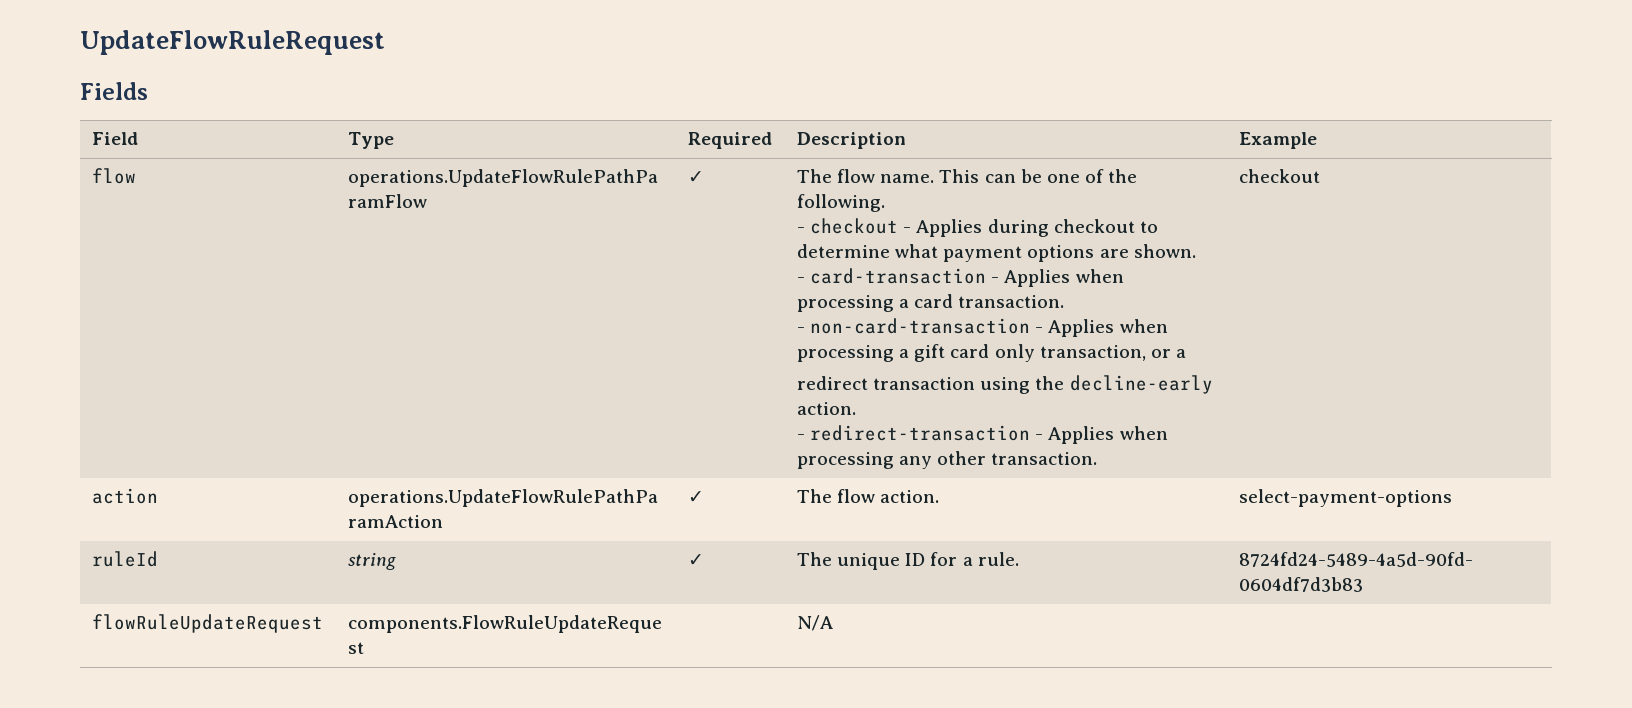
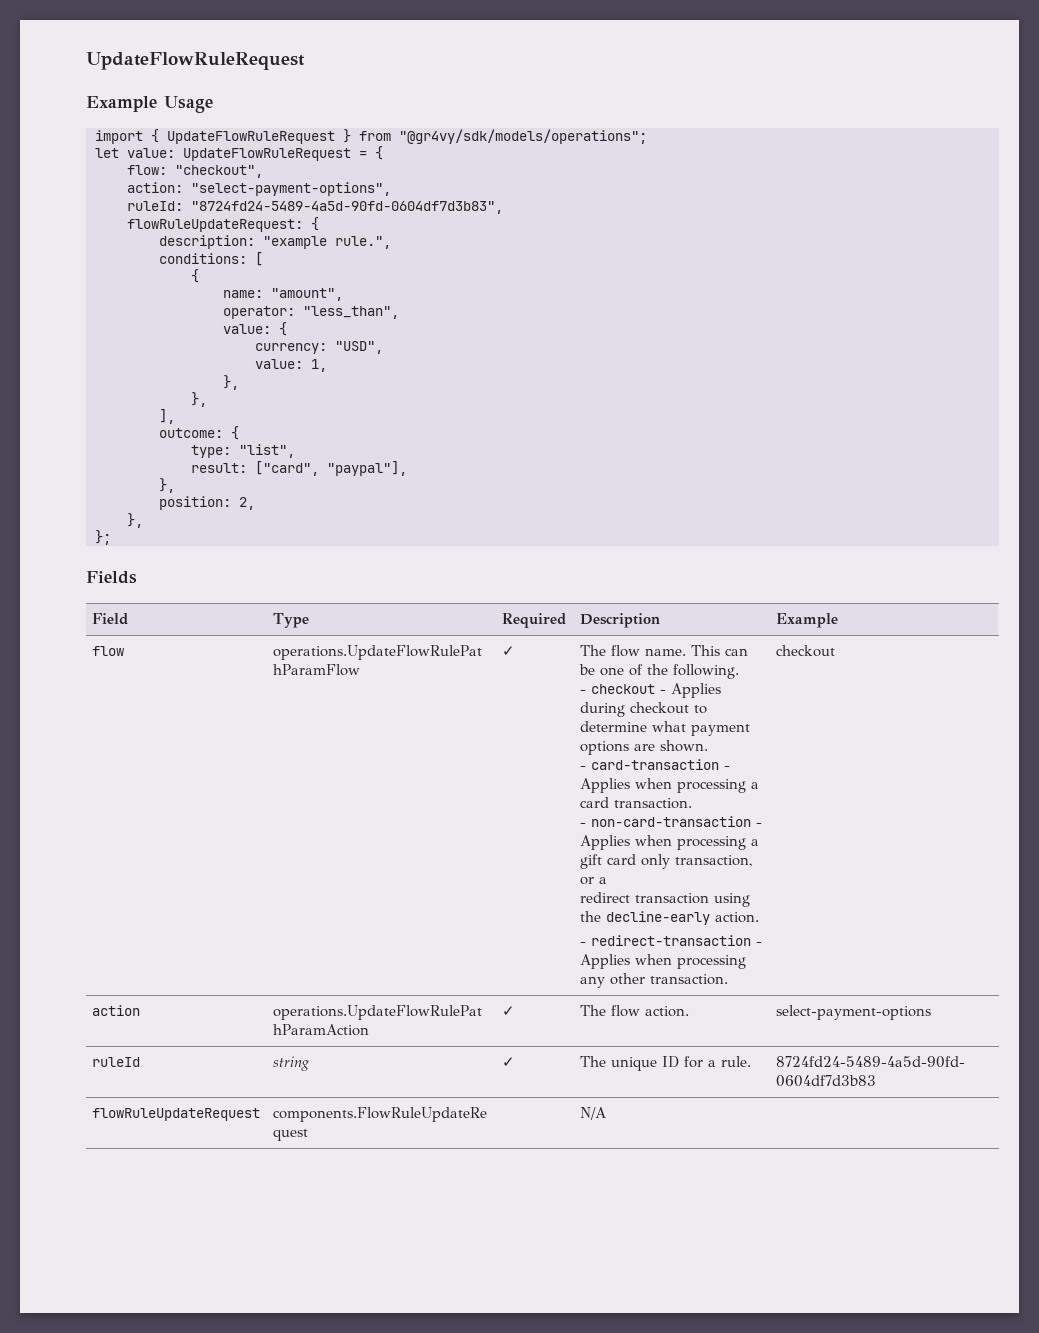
[80,30,385,55] UpdateFlowRuleRequest -> [86,52,305,70] [86,96,213,113] [95,129,647,144] [95,146,383,161] [127,165,263,178] [127,182,391,196] [127,201,503,214] [127,217,319,232] [159,235,391,249] [159,252,263,266] [191,269,199,283] [223,288,343,301] [223,306,399,319] [223,322,287,336] [255,341,383,354] [255,359,327,372] [223,375,239,390] [191,392,207,407] [159,409,175,424] [159,426,239,440] [191,444,295,458] [191,461,407,476] [159,478,175,493] [159,496,255,510] [127,513,143,528] [95,530,111,545] UpdateFlowRuleRequest // Example Usage // import { UpdateFlowRuleRequest } from "@gr4vy/sdk/models/operations"; // let value: UpdateFlowRuleRequest = { // flow: "checkout", // action: "select-payment-options", // ruleId: "8724fd24-5489-4a5d-90fd-0604df7d3b83", // flowRuleUpdateRequest: { // description: "example rule.", // conditions: [ // { // name: "amount", // operator: "less_than", // value: { // currency: "USD", // value: 1, // }, // }, // ], // outcome: { // type: "list", // result: ["card", "paypal"], // }, // position: 2, // }, // };

